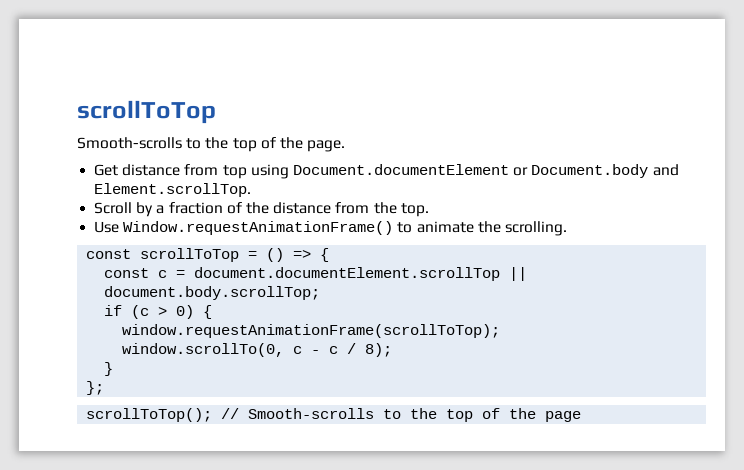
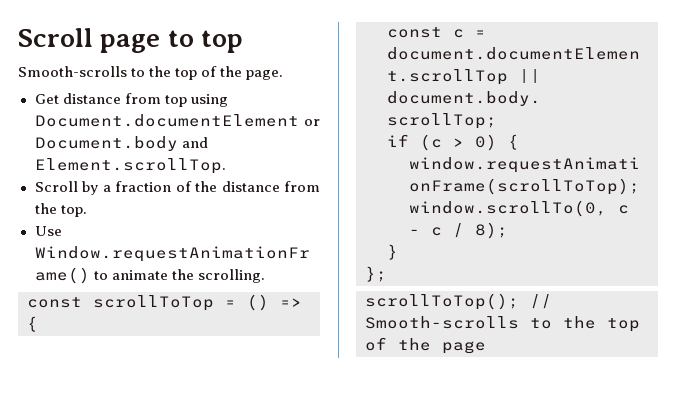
[77,100,216,124] scrollToTop -> [18,28,243,53] Scroll page to top

